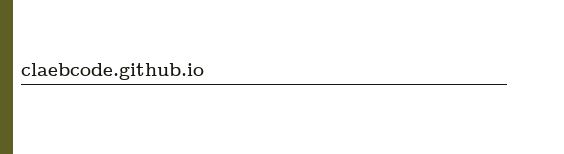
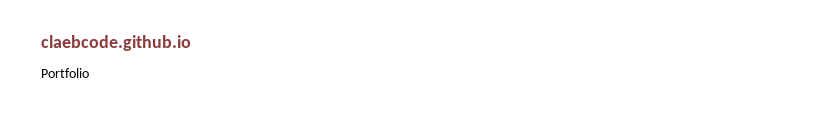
(204, 71) none -> [41,68,89,78] // Portfolio

